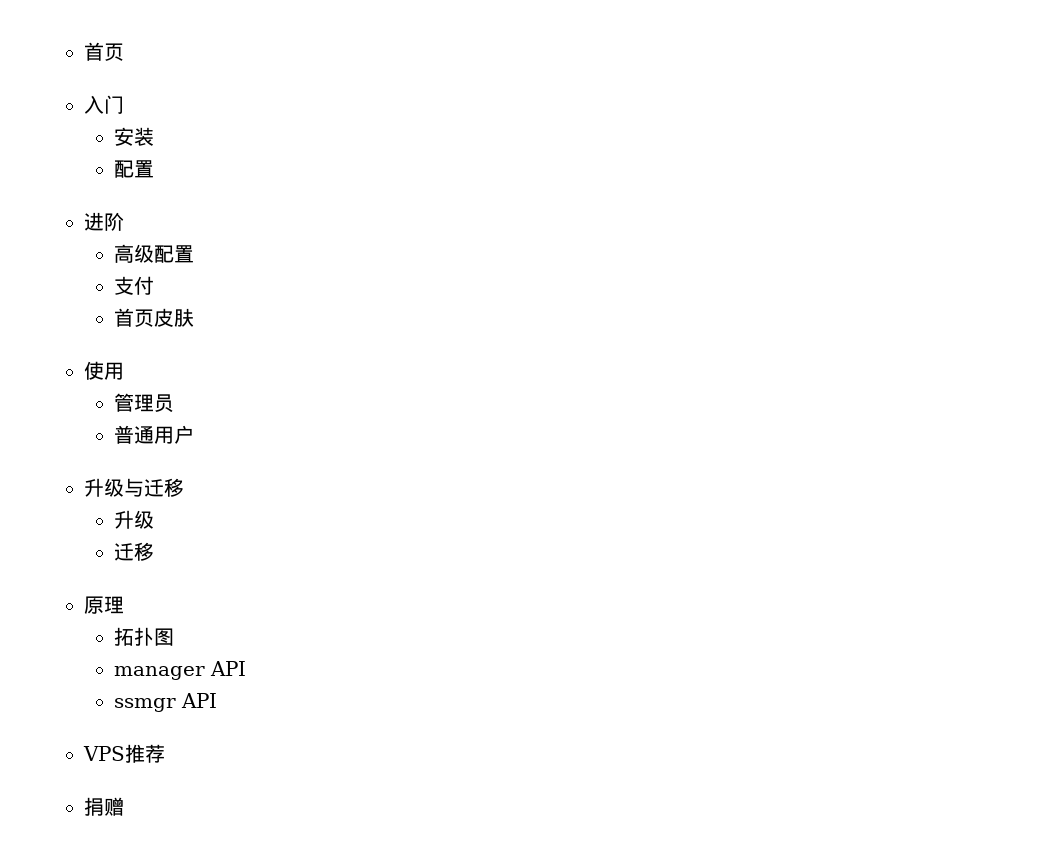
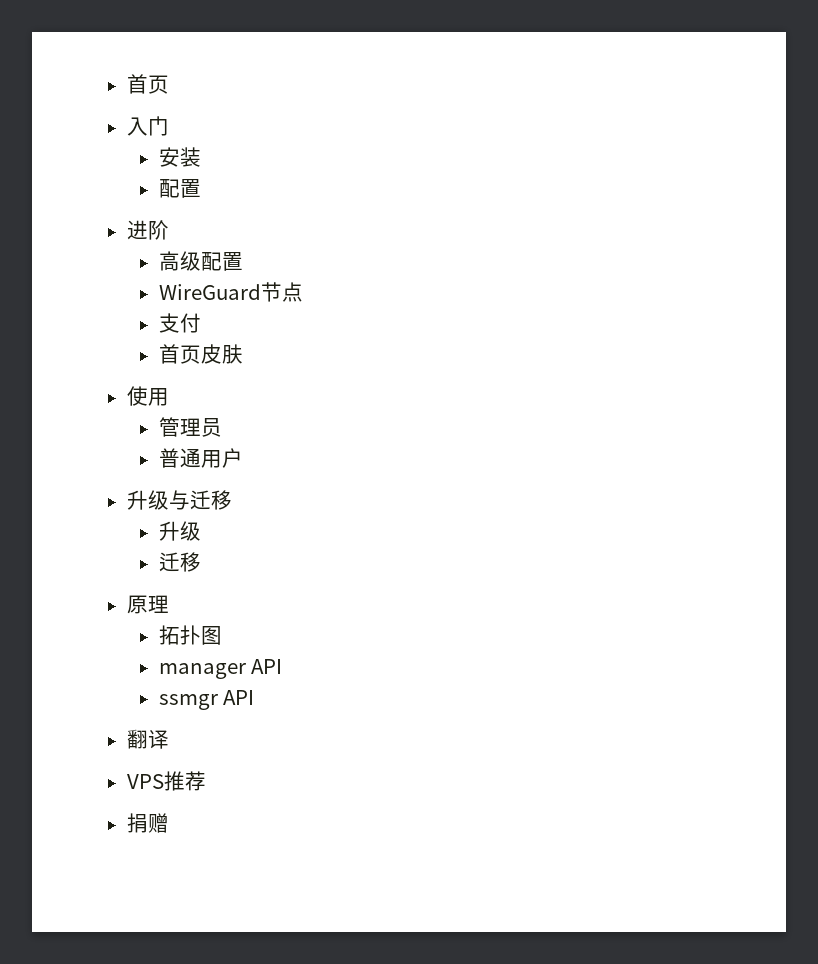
(194, 254) none -> [158,282,303,302] // WireGuard节点
(217, 700) none -> [126,729,169,749] // 翻译

